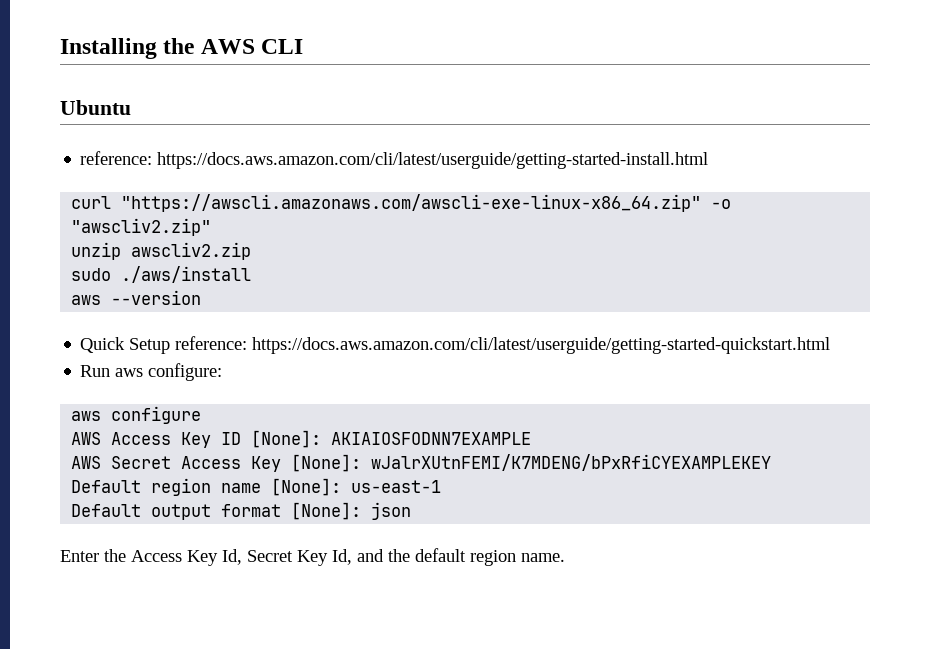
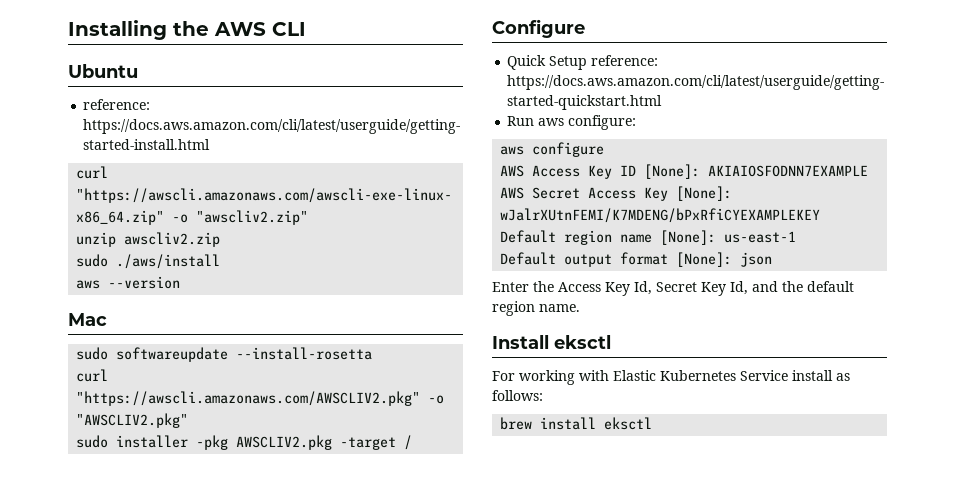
(202, 297) none -> [68,313,107,326] [76,347,373,362] [76,369,109,382] [76,391,445,406] [76,413,189,428] [76,435,413,450] [492,19,585,38] // Mac // sudo softwareupdate --install-rosetta // curl "https://awscli.amazonaws.com/AWSCLIV2.pkg" -o "AWSCLIV2.pkg" // sudo installer -pkg AWSCLIV2.pkg -target / // Configure
(565, 557) none -> [492,335,611,349] [492,370,850,385] [492,390,543,401] [500,417,653,430] // Install eksctl // For working with Elastic Kubernetes Service install as follows: // brew install eksctl

